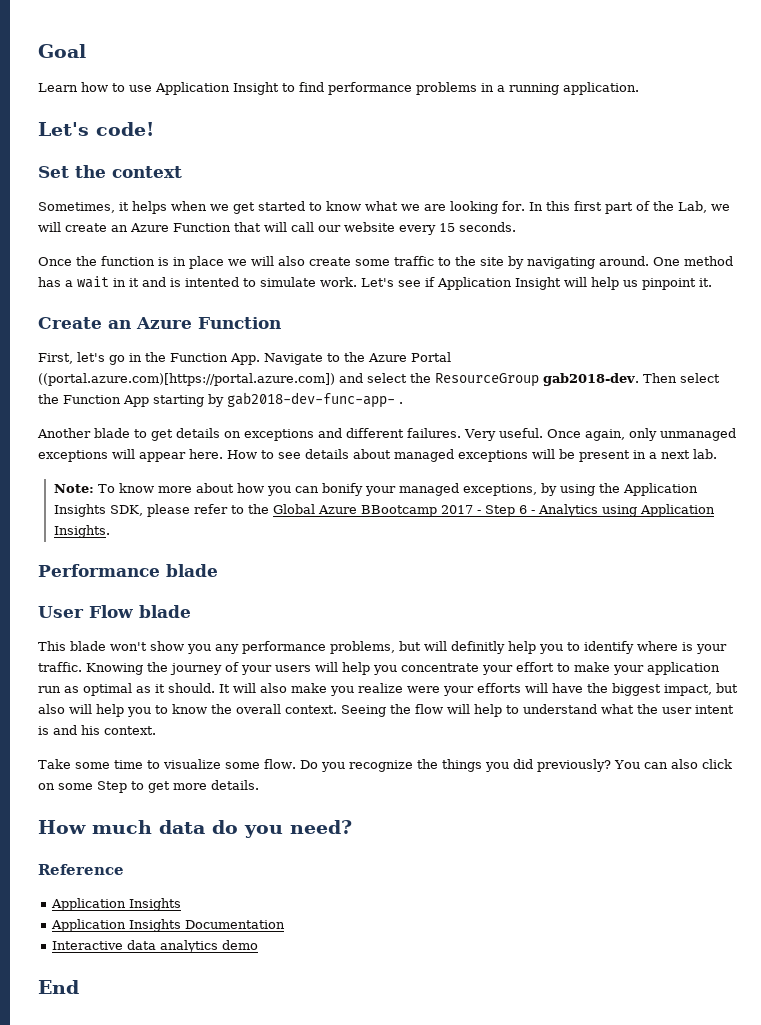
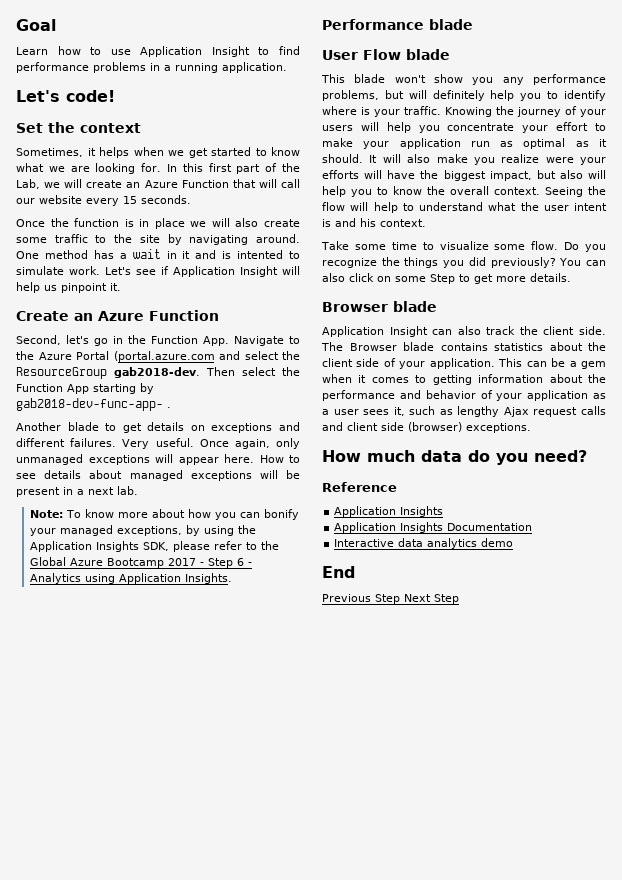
[38,353,73,364] First, -> [16,335,61,345] Second,
[38,373,335,386] ((portal.azure.com)[https://portal.azure.com]) -> [113,351,215,362] (portal.azure.com
[360,505,437,517] BBootcamp -> [107,558,165,568] Bootcamp
[451,641,505,654] definitly -> [432,90,485,101] definitely
(259, 785) none -> [322,301,437,312] [322,326,606,337] [321,342,606,351] [322,358,606,369] [322,374,606,385] [322,390,606,401] [322,406,606,417] [322,422,531,433] // Browser blade // Application Insight can also track the client side. The Browser blade contains statistics about the client side of your application. This can be a gem when it comes to getting information about the performance and behavior of your application as a user sees it, such as lengthy Ajax request calls and client side (browser) exceptions.
(79, 987) none -> [322,594,459,604] // Previous Step Next Step

